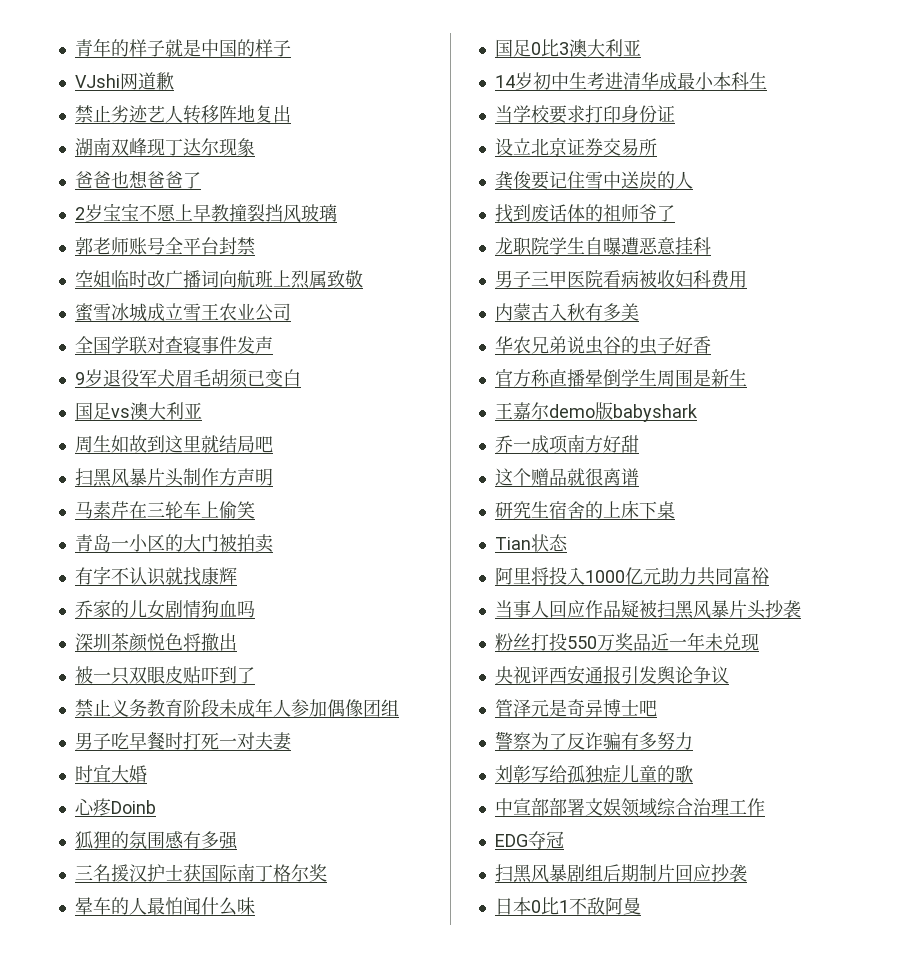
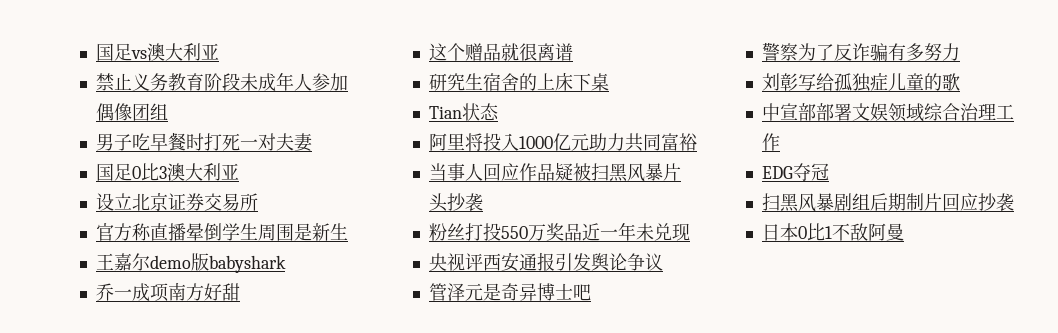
[74,38,291,57] [74,72,174,90] [74,105,291,124] [74,137,255,156] [74,170,201,189] [74,203,337,223] [74,237,255,255] [74,270,363,289] [74,303,291,322] [74,336,273,354] [74,369,301,388] [74,402,202,420] [74,435,273,453] [74,468,273,487] [74,501,255,519] [74,534,273,553] [74,566,237,586] [74,600,255,619] [74,633,237,652] [74,666,255,685] 青年的样子就是中国的样子 // VJshi网道歉 // 禁止劣迹艺人转移阵地复出 // 湖南双峰现丁达尔现象 // 爸爸也想爸爸了 // 2岁宝宝不愿上早教撞裂挡风玻璃 // 郭老师账号全平台封禁 // 空姐临时改广播词向航班上烈属致敬 // 蜜雪冰城成立雪王农业公司 // 全国学联对查寝事件发声 // 9岁退役军犬眉毛胡须已变白 // 国足vs澳大利亚 // 周生如故到这里就结局吧 // 扫黑风暴片头制作方声明 // 马素芹在三轮车上偷笑 // 青岛一小区的大门被拍卖 // 有字不认识就找康辉 // 乔家的儿女剧情狗血吗 // 深圳茶颜悦色将撤出 // 被一只双眼皮贴吓到了 -> [95,43,219,61] 国足vs澳大利亚
[74,765,147,783] [74,798,156,816] [74,831,238,850] [74,863,327,882] [74,897,255,916] // 时宜大婚 // 心疼Doinb // 狐狸的氛围感有多强 // 三名援汉护士获国际南丁格尔奖 // 晕车的人最怕闻什么味 -> (313, 142) none
[494,72,767,90] [494,105,675,124] // 14岁初中生考进清华成最小本科生 // 当学校要求打印身份证 -> (239, 171) none
[494,171,693,190] [494,204,675,223] [494,237,711,256] [494,270,747,289] [494,303,639,321] [494,336,711,355] // 龚俊要记住雪中送炭的人 // 找到废话体的祖师爷了 // 龙职院学生自曝遭恶意挂科 // 男子三甲医院看病被收妇科费用 // 内蒙古入秋有多美 // 华农兄弟说虫谷的虫子好香 -> (258, 202) none

